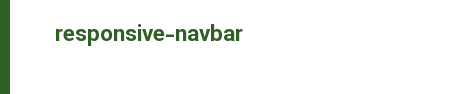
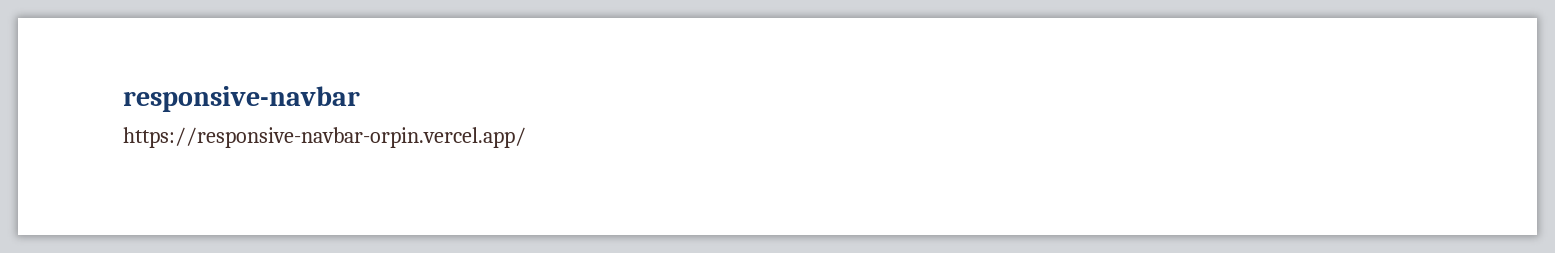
(243, 35) none -> [123,127,526,148] // https://responsive-navbar-orpin.vercel.app/

